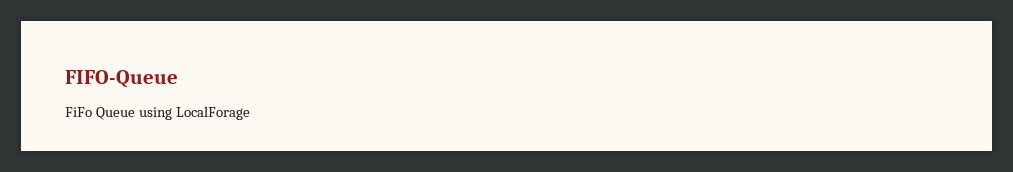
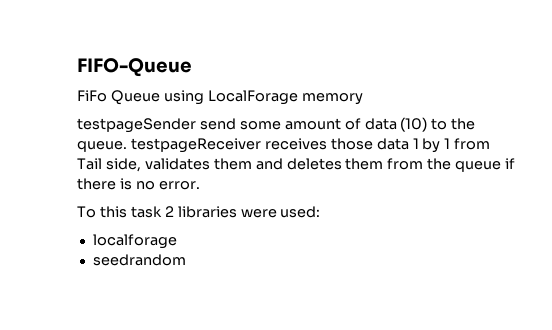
(250, 113) none -> [301,93,363,105] [77,117,476,133] [77,138,491,153] [77,158,516,172] [77,178,200,190] [77,206,321,218] [92,234,177,249] [92,254,186,266] memory // testpageSender send some amount of data (10) to the queue. testpageReceiver receives those data 1 by 1 from Tail side, validates them and deletes them from the queue if there is no error. // To this task 2 libraries were used: // localforage // seedrandom

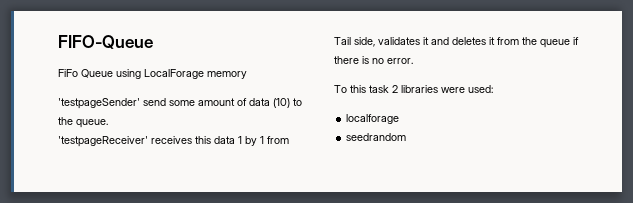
[77,118,196,133] testpageSender -> [58,98,140,109] 'testpageSender'
[130,138,373,153] testpageReceiver receives those -> [58,136,211,147] // 'testpageReceiver' receives this
[213,158,252,170] them -> [423,37,429,45] it
[345,158,384,170] them -> [489,37,495,45] it

